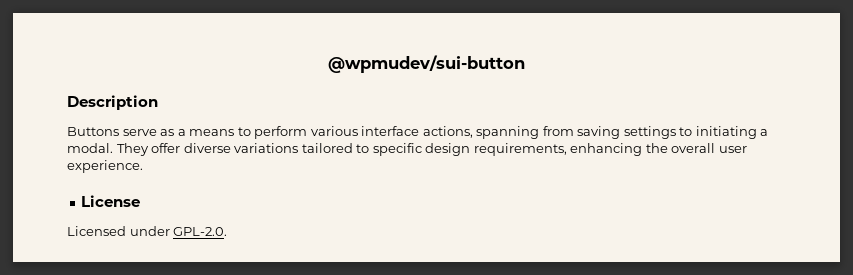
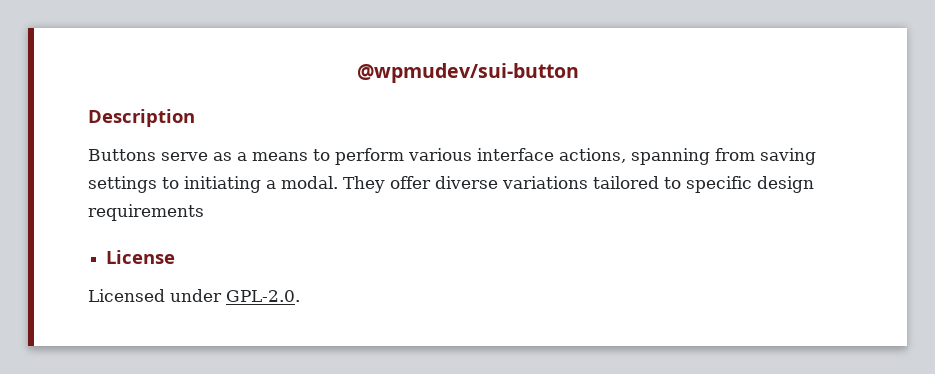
[473,143,747,156] [67,160,143,173] requirements, enhancing the overall user experience. -> [88,204,204,221] requirements

